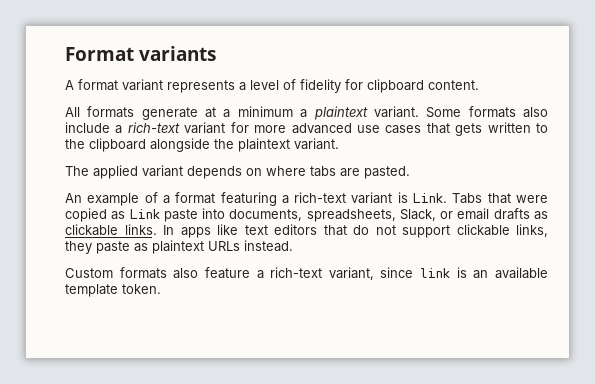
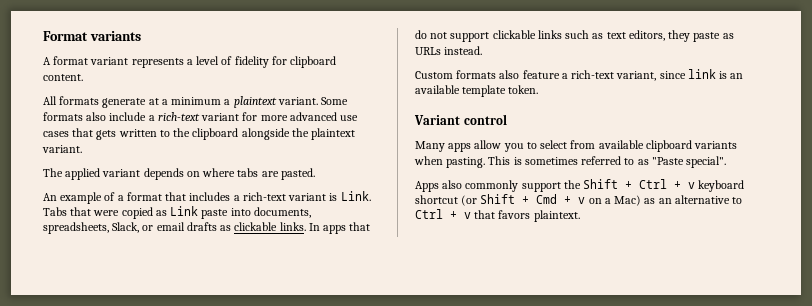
[220,192,277,206] featuring -> [165,192,231,201] that includes
[217,224,317,235] like text editors -> (347, 229) none
[516,224,548,237] links, -> [537,30,665,41] links such as text editors,
[152,240,204,254] plaintext -> (734, 36) none
(161, 289) none -> [414,114,507,125] [415,140,738,152] [414,156,727,168] [415,179,745,192] [415,194,743,206] [415,209,580,222] // Variant control // Many apps allow you to select from available clipboard variants when pasting. This is sometimes referred to as "Paste special". // Apps also commonly support the Shift + Ctrl + v keyboard shortcut (or Shift + Cmd + v on a Mac) as an alternative to Ctrl + v that favors plaintext.

